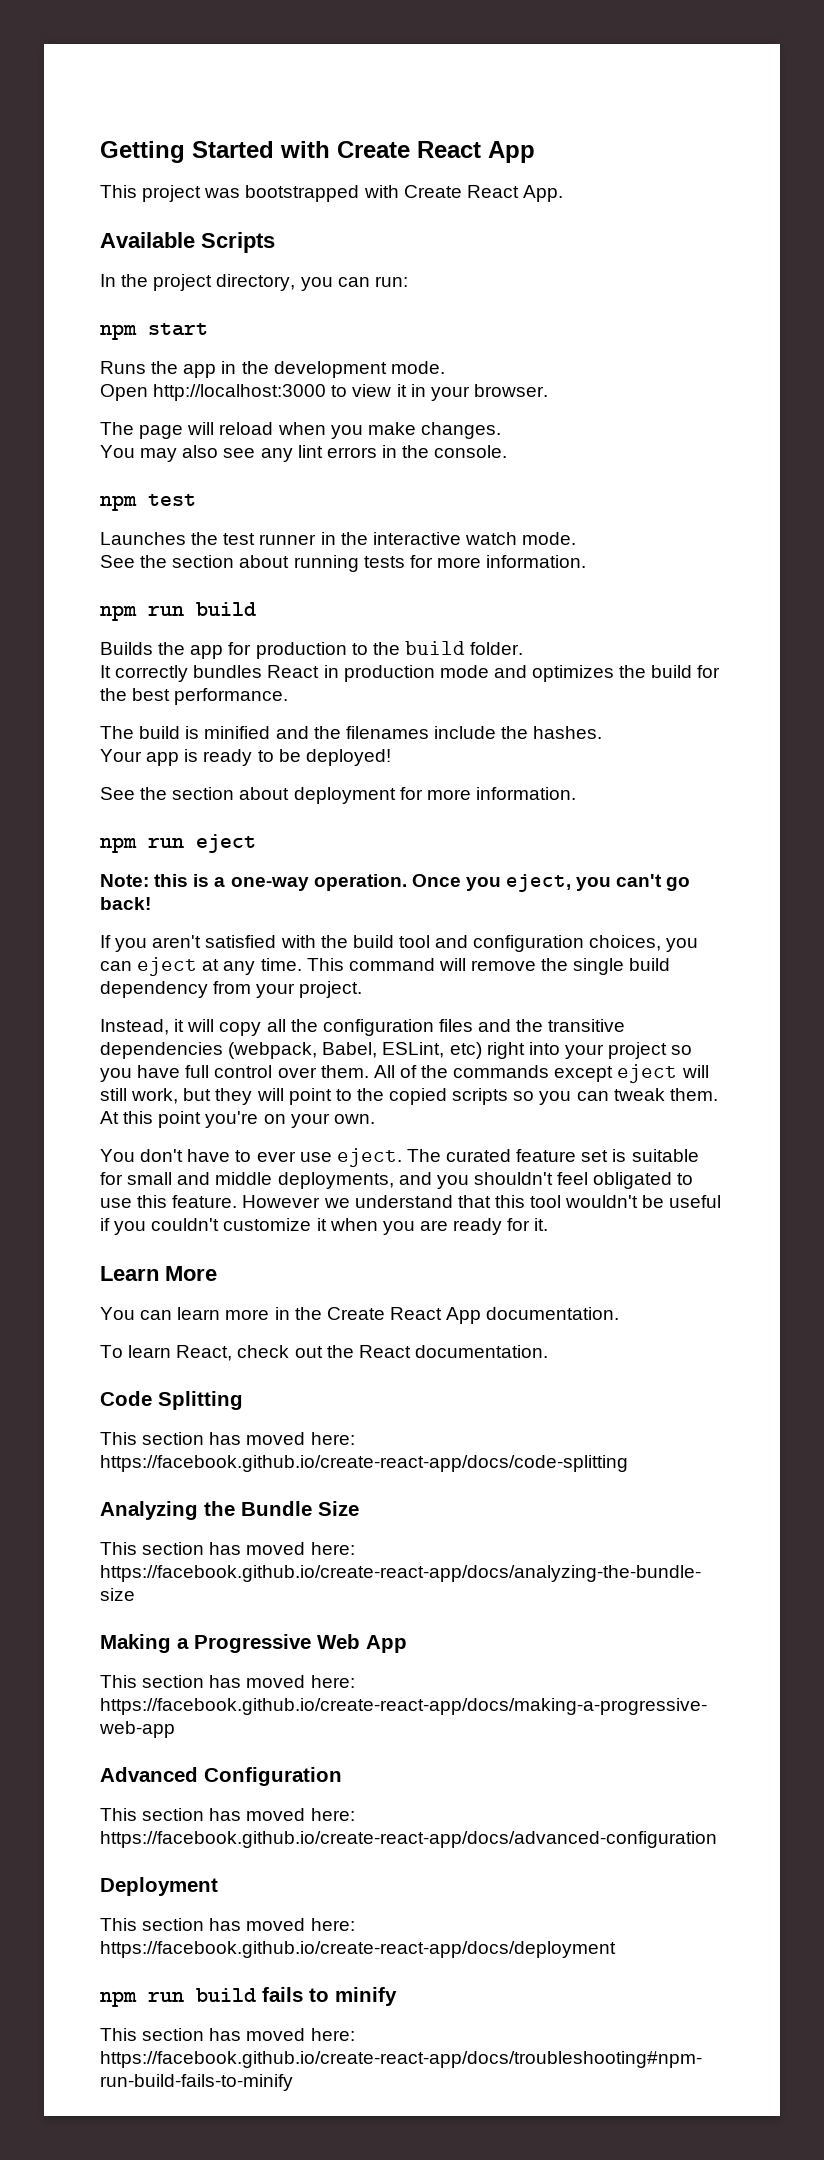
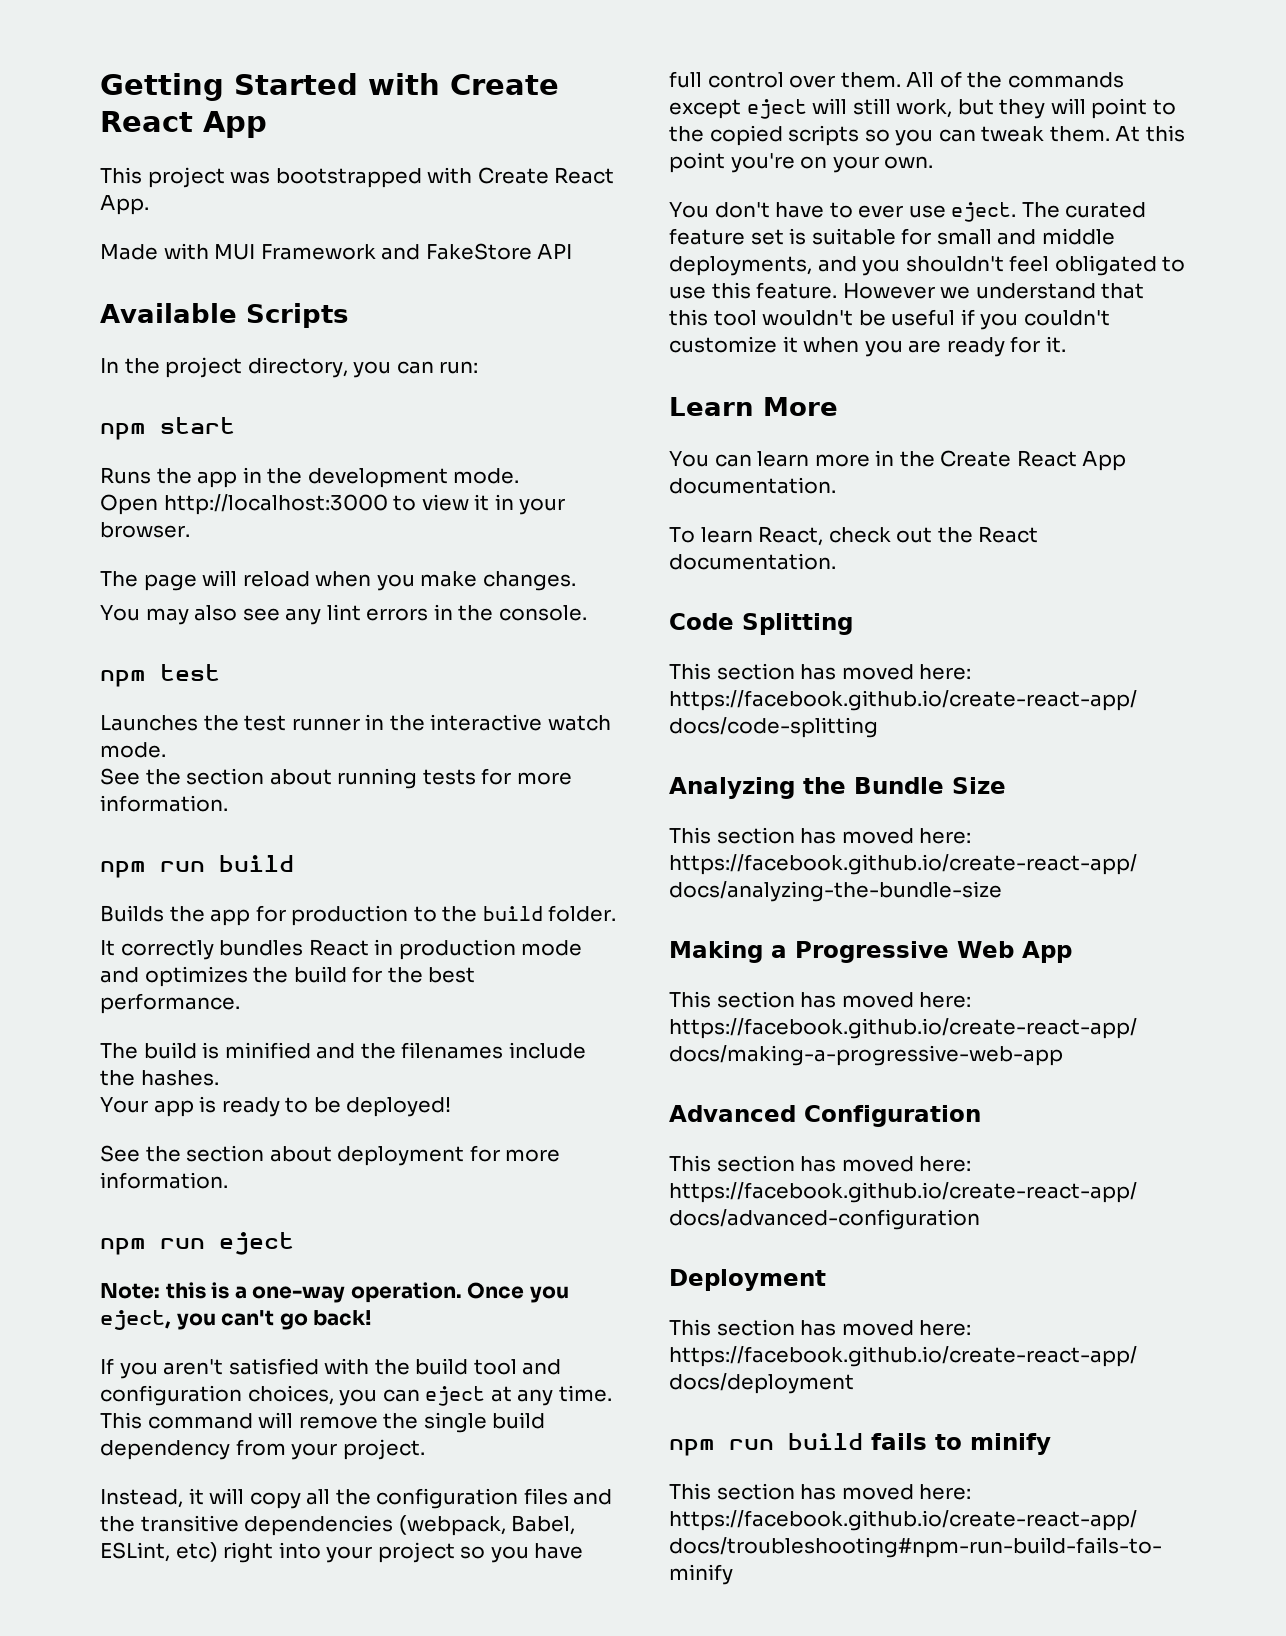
(563, 193) none -> [100,243,573,260] // Made with MUI Framework and FakeStore API

